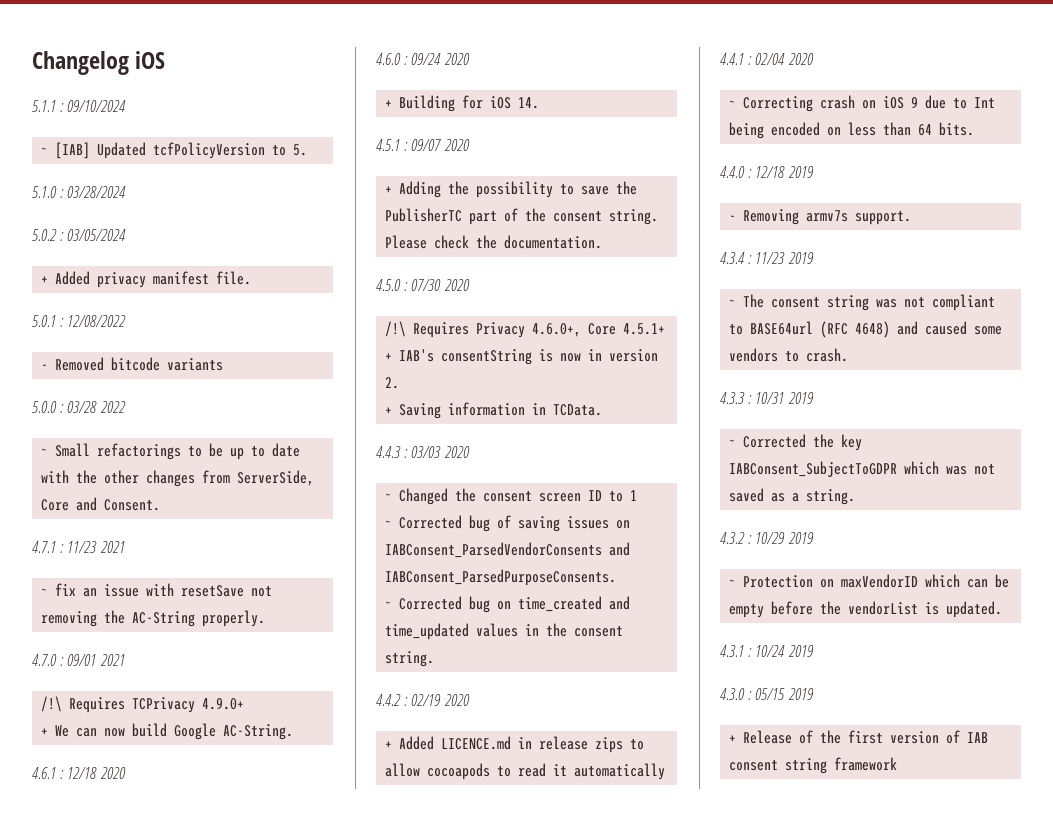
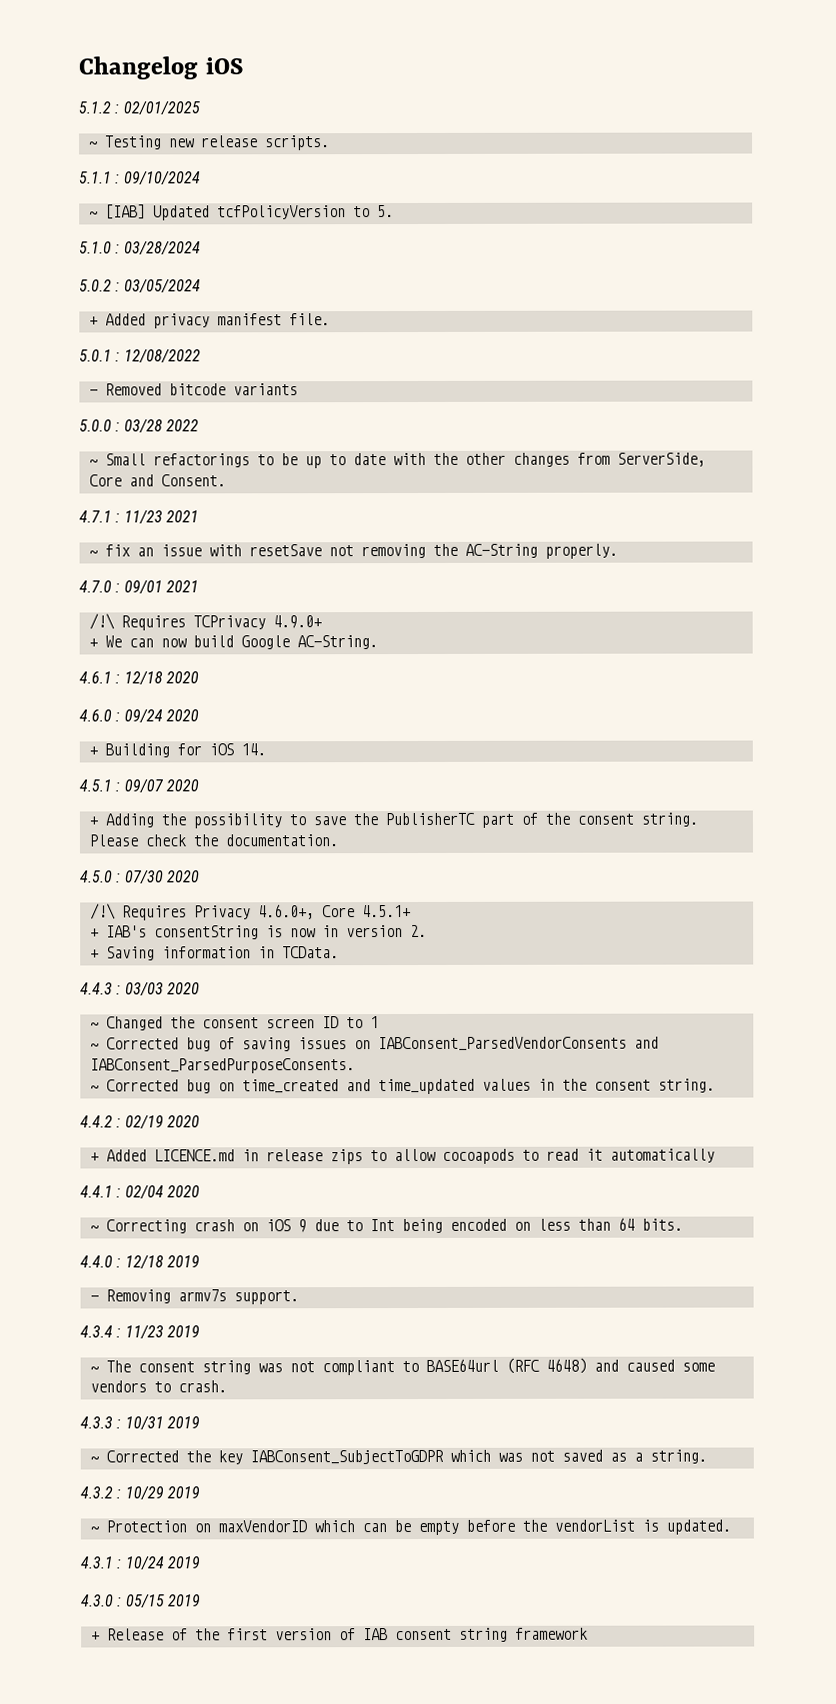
(166, 60) none -> [78,101,200,115] [88,135,330,151] // 5.1.2 : 02/01/2025 // ~ Testing new release scripts.

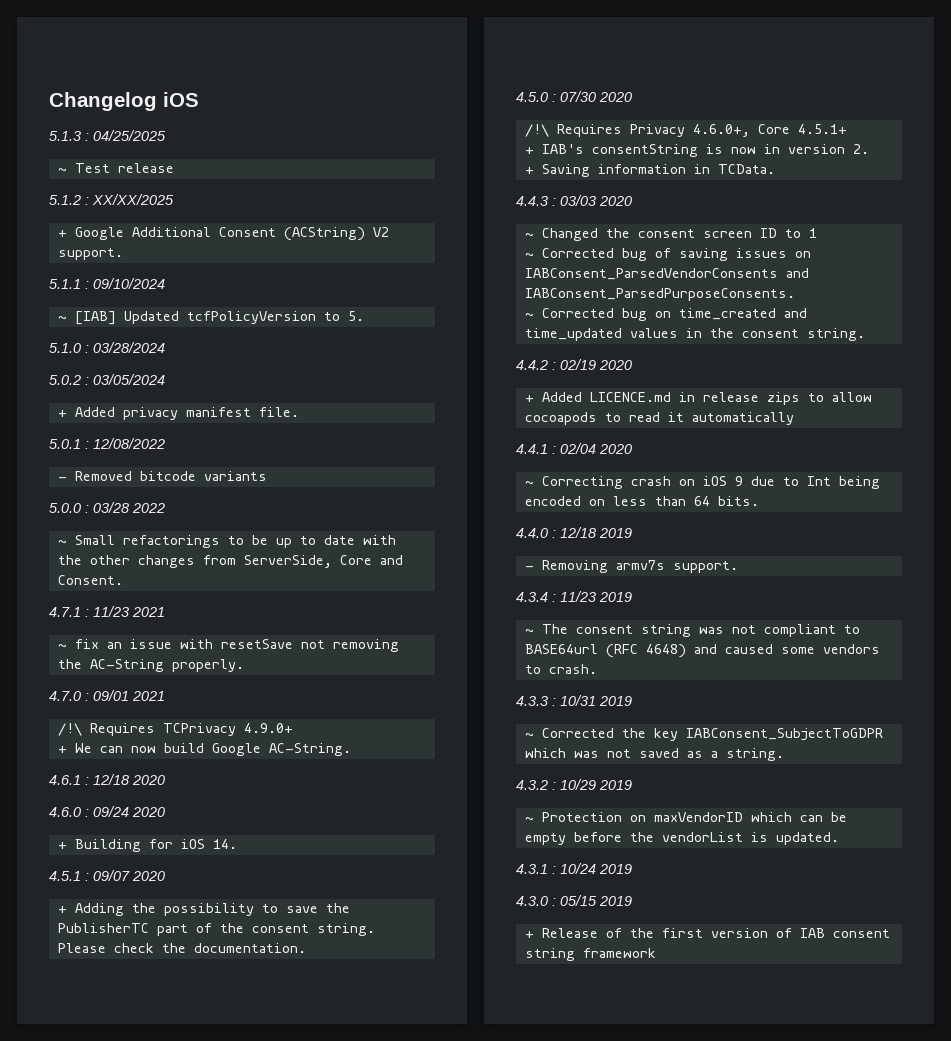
[78,101,200,115] [88,135,330,151] 5.1.2 : 02/01/2025 // ~ Testing new release scripts. -> [49,130,166,141] [57,163,174,173] [49,194,174,205] [57,227,389,241] [57,248,123,260] 5.1.3 : 04/25/2025 // ~ Test release // 5.1.2 : XX/XX/2025 // + Google Additional Consent (ACString) V2 support.

